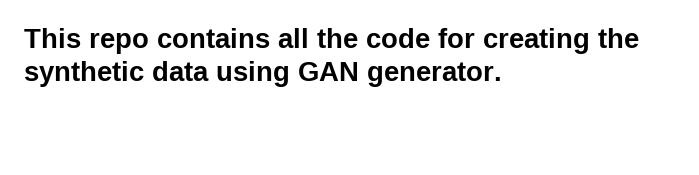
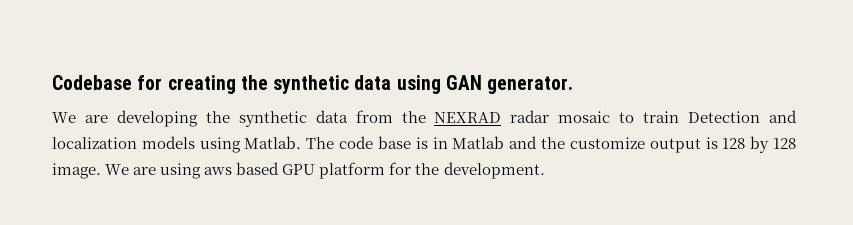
[24,28,430,54] This repo contains all the code -> [52,75,132,90] Codebase
(502, 74) none -> [52,110,798,127] [52,136,797,153] [52,162,545,179] // We are developing the synthetic data from the NEXRAD radar mosaic to train Detection and localization models using Matlab. The code base is in Matlab and the customize output is 128 by 128 image. We are using aws based GPU platform for the development.

